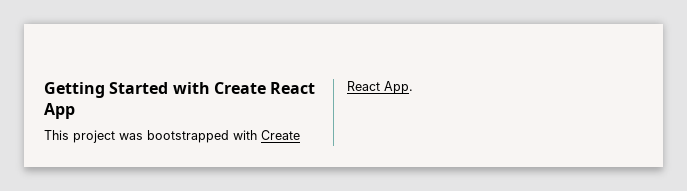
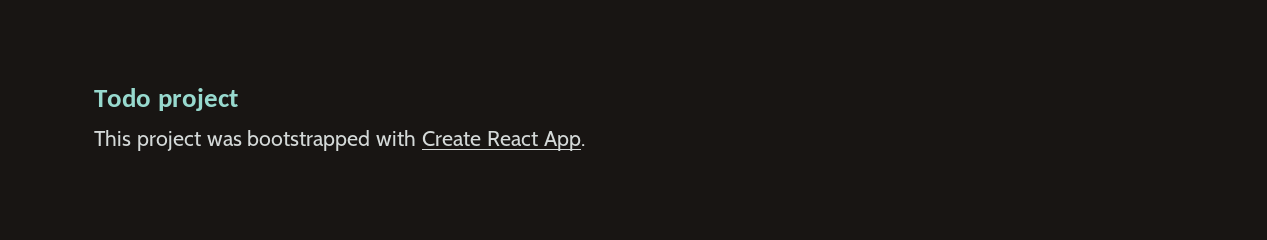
[44,82,316,98] [44,103,75,119] Getting Started with Create React App -> [94,88,239,111] Todo project

